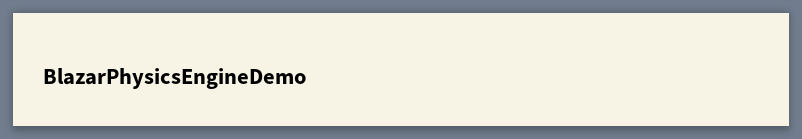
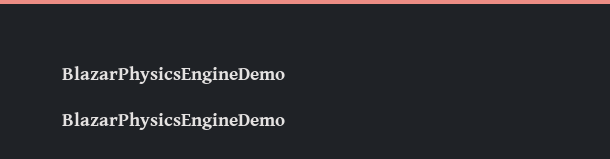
[43,68,306,89] BlazarPhysicsEngineDemo -> [62,66,285,84] [62,112,285,130] BlazarPhysicsEngineDemo // BlazarPhysicsEngineDemo

